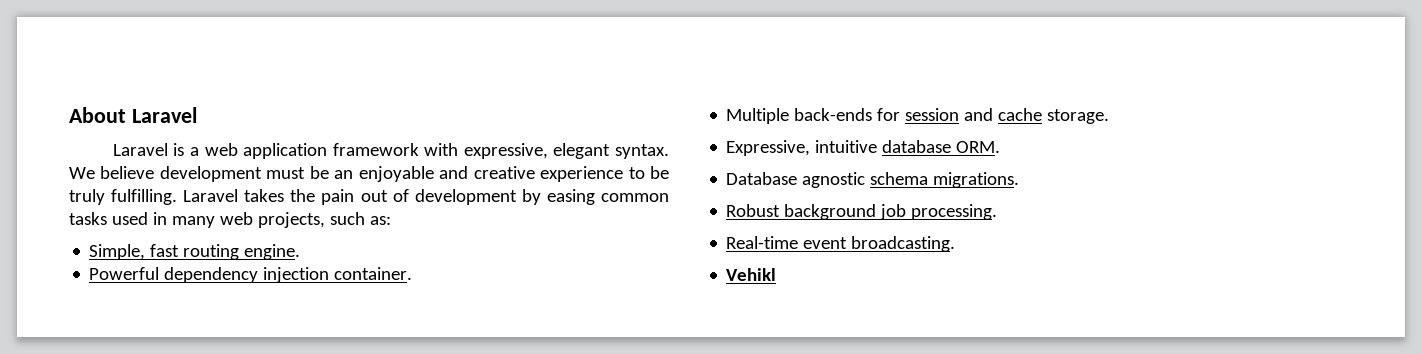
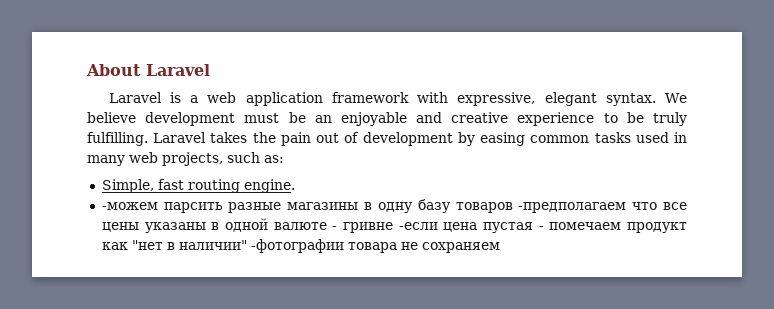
[89,267,413,283] [726,108,1110,124] [726,140,1001,156] [726,172,1020,188] [726,204,998,220] [726,236,956,252] [726,268,777,281] Powerful dependency injection container. // Multiple back-ends for session and cache storage. // Expressive, intuitive database ORM. // Database agnostic schema migrations. // Robust background job processing. // Real-time event broadcasting. // Vehikl -> [101,199,687,213] [101,218,688,233] [101,239,500,253] -можем парсить разные магазины в одну базу товаров -предполагаем что все цены указаны в одной валюте - гривне -если цена пустая - помечаем продукт как "нет в наличии" -фотографии товара не сохраняем

